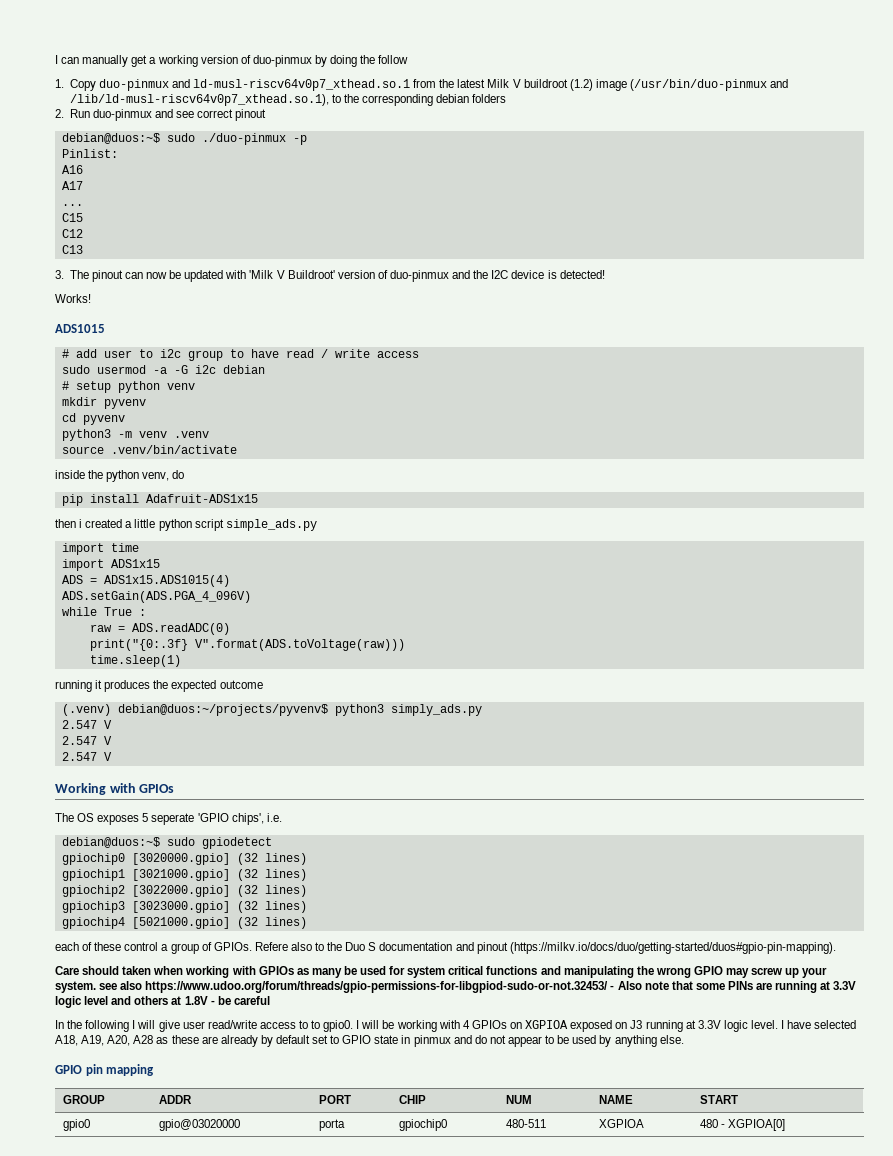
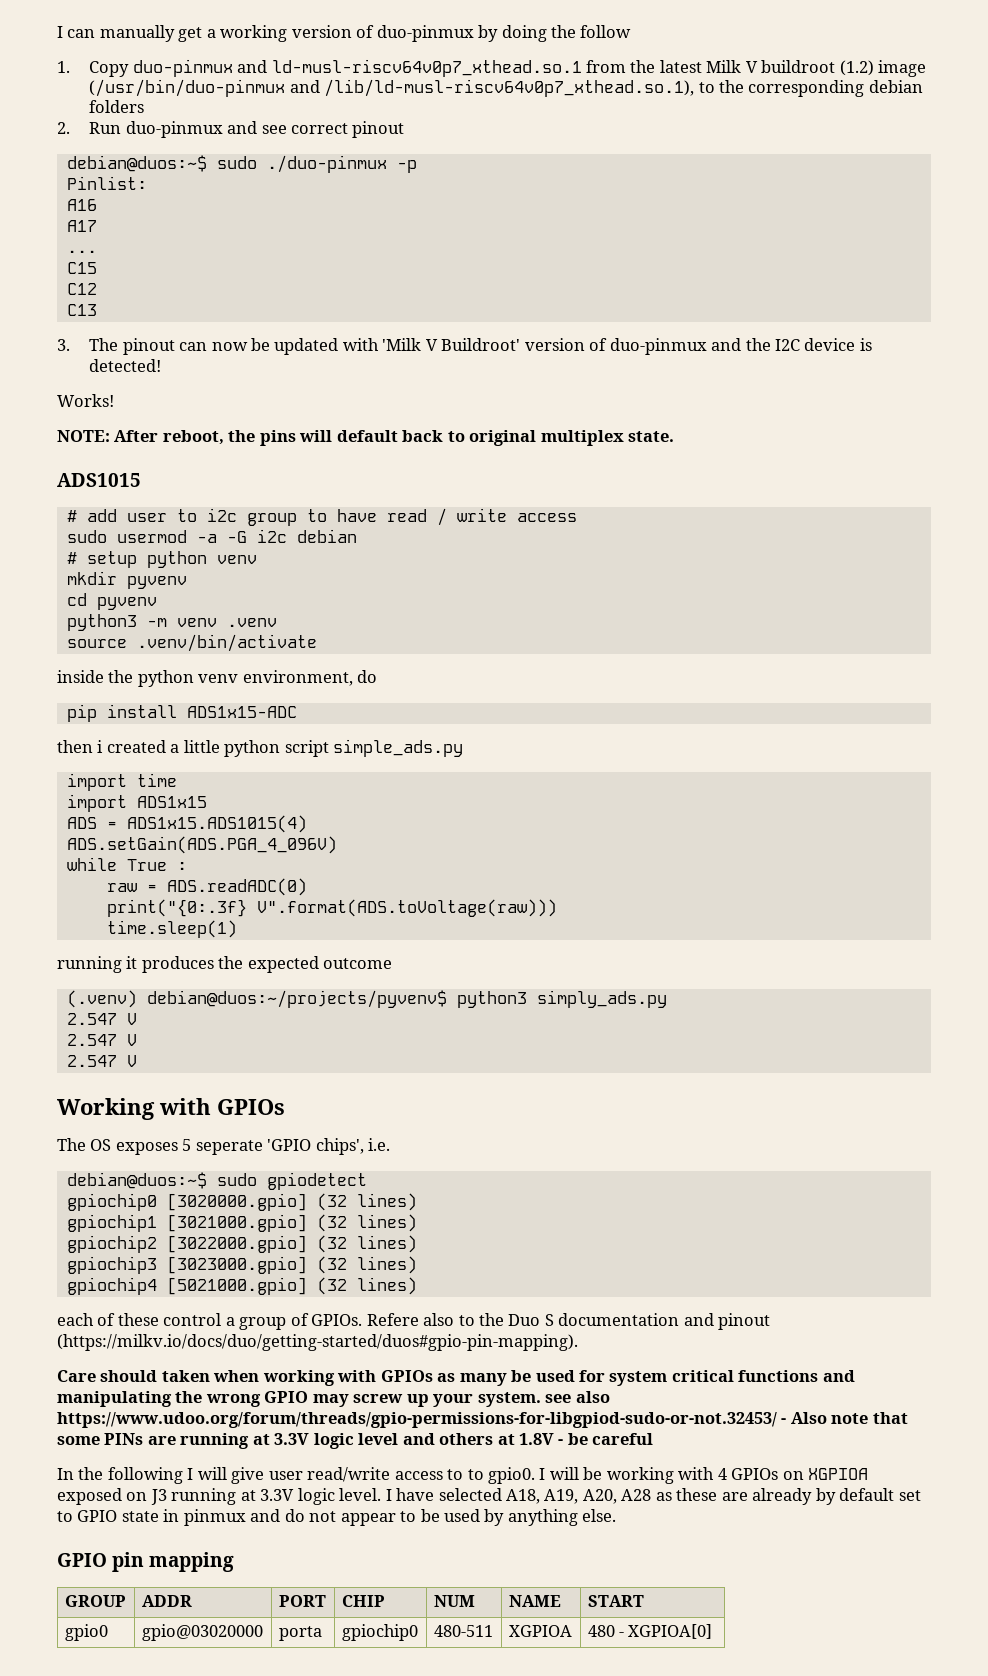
(91, 298) none -> [57,430,675,446] // NOTE: After reboot, the pins will default back to original multiplex state.
[142,472,170,481] venv, -> [198,670,353,686] venv environment,
[145,494,258,503] Adafruit-ADS1x15 -> [186,706,297,718] ADS1x15-ADC

